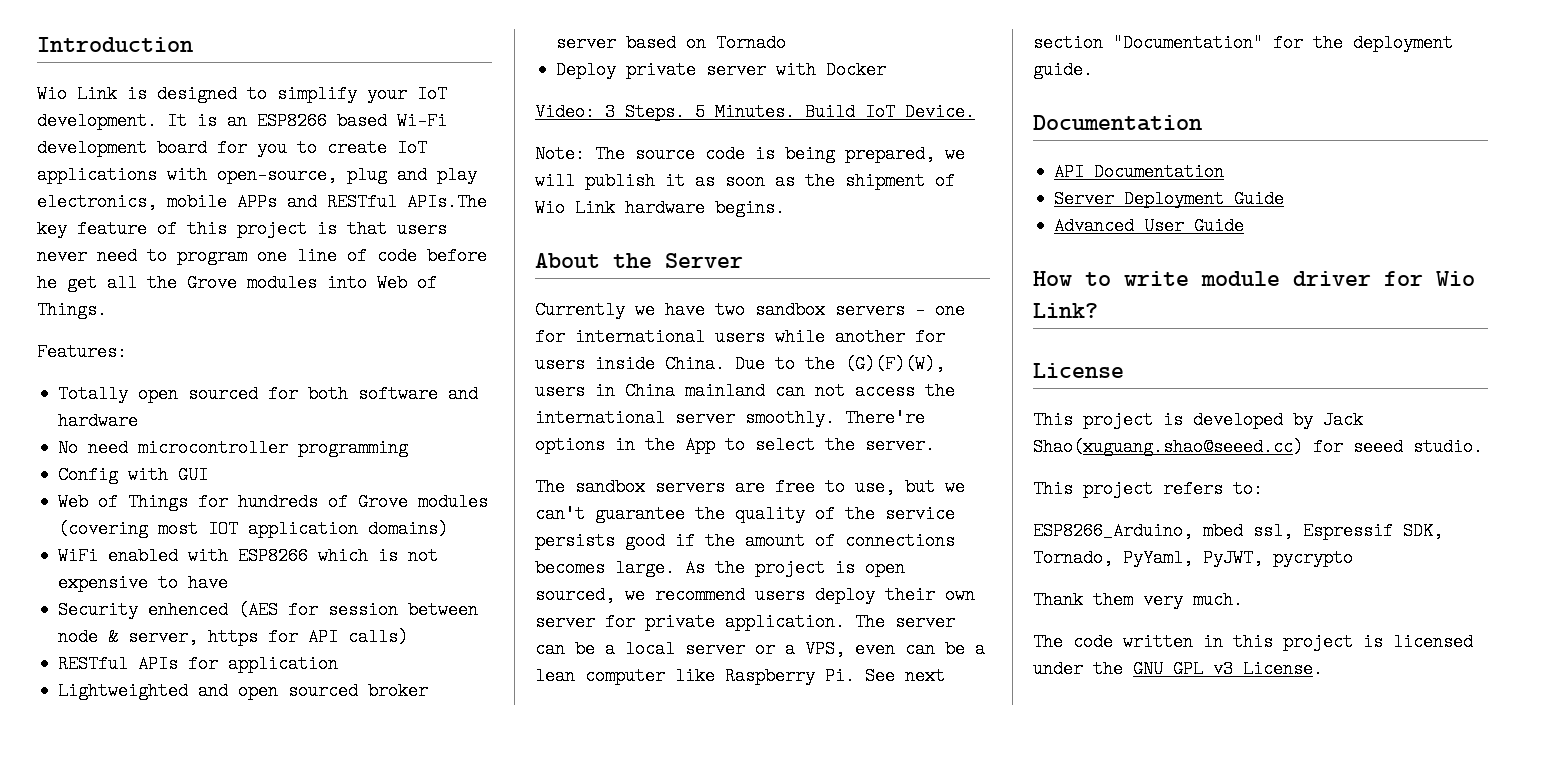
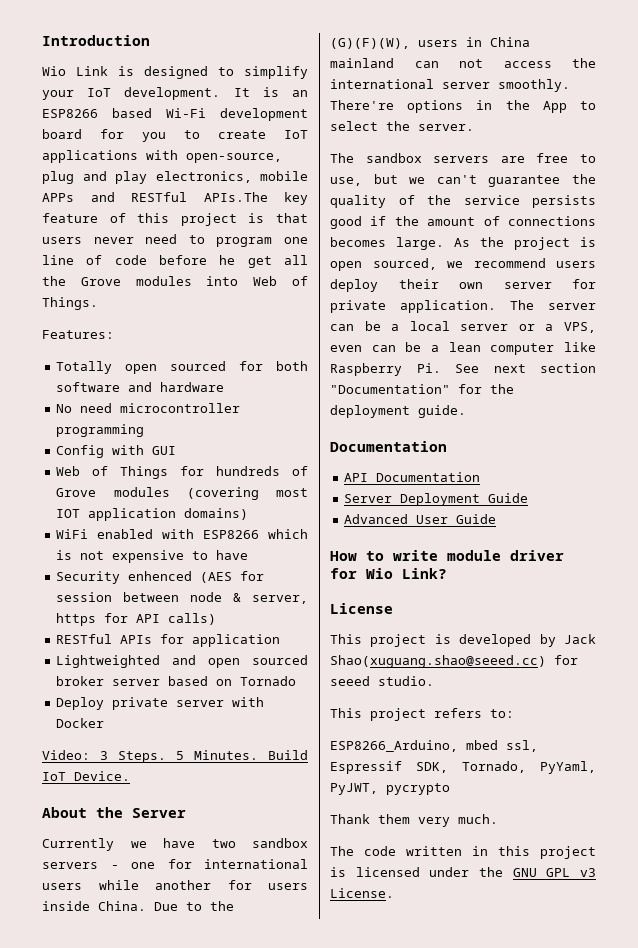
[535,145,965,163] [535,172,955,190] [535,199,785,217] // Note: The source code is being prepared, we will publish it as soon as the shipment of Wio Link hardware begins. -> (130, 776) none

